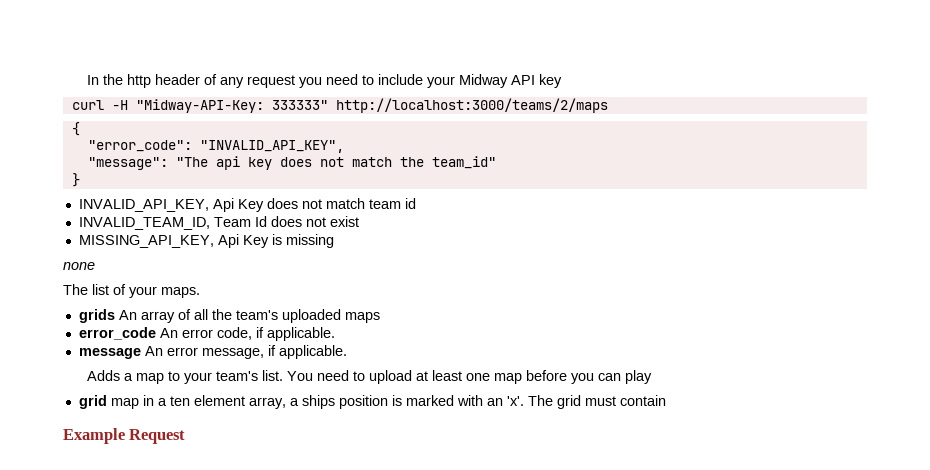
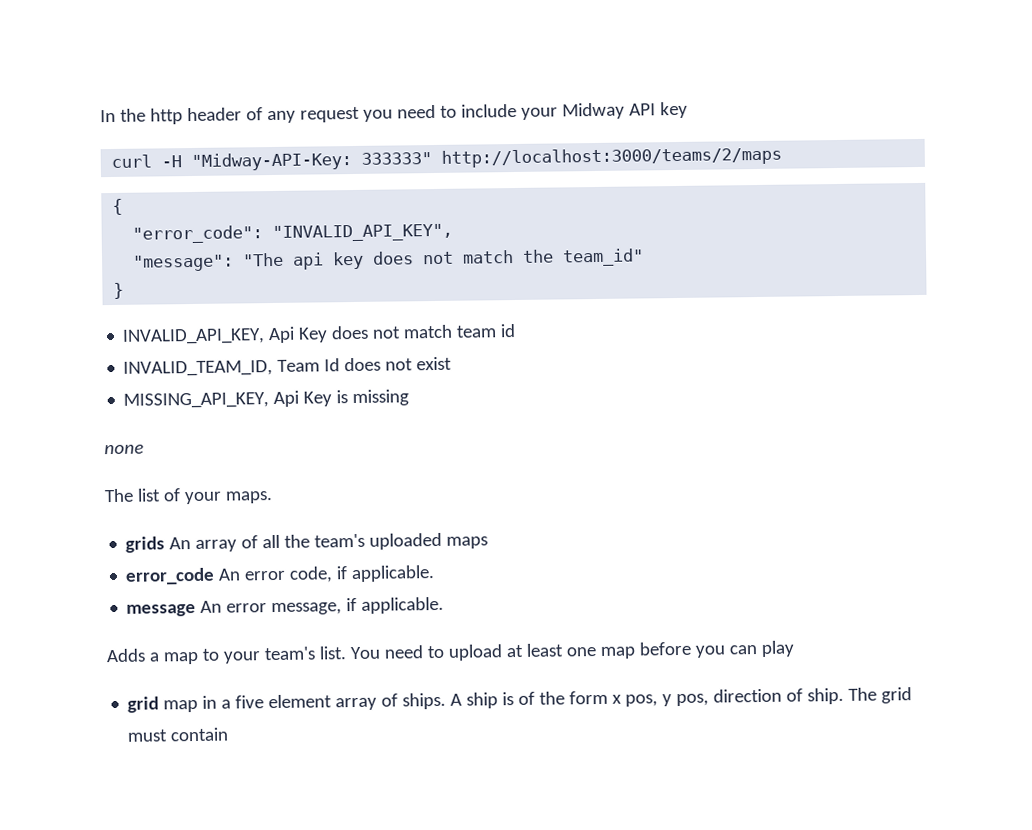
[169,395,524,409] ten element array, a ships position is marked with an 'x'. -> [235,687,845,711] five element array of ships. A ship is of the form x pos, y pos, direction of ship.
[63,428,186,444] // Example Request -> (230, 734) none

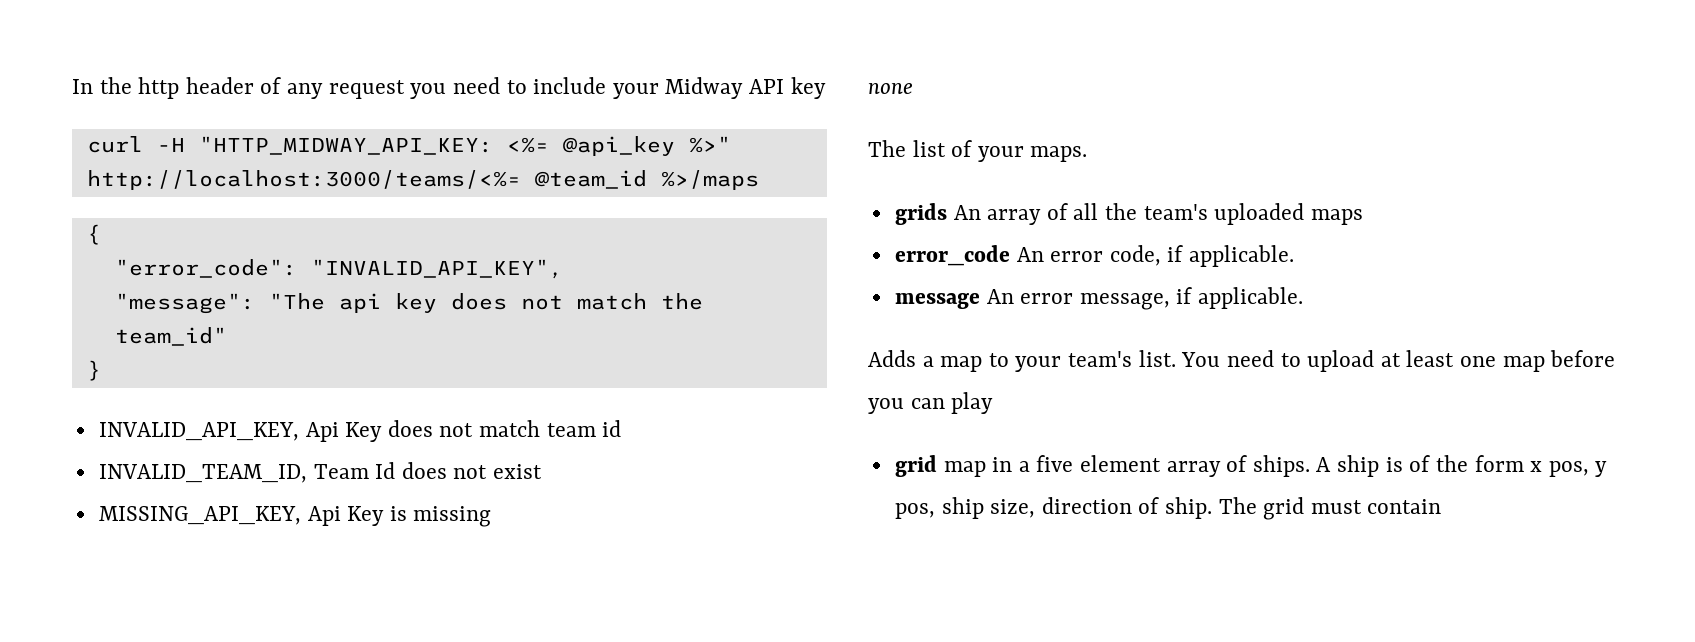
[191,146,783,171] "Midway-API-Key: 333333" http://localhost:3000/teams/2/maps -> [198,136,731,156] [86,170,759,190] "HTTP_MIDWAY_API_KEY: <%= @api_key %>" http://localhost:3000/teams/<%= @team_id %>/maps
(710, 700) none -> [941,497,1036,519] ship size,

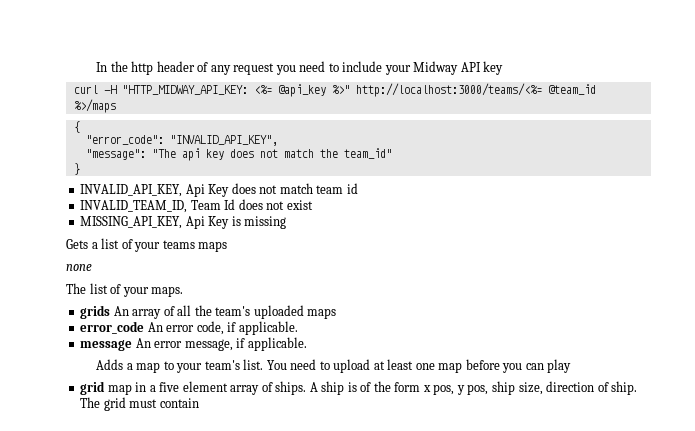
(492, 516) none -> [66,238,228,252] // Gets a list of your teams maps

